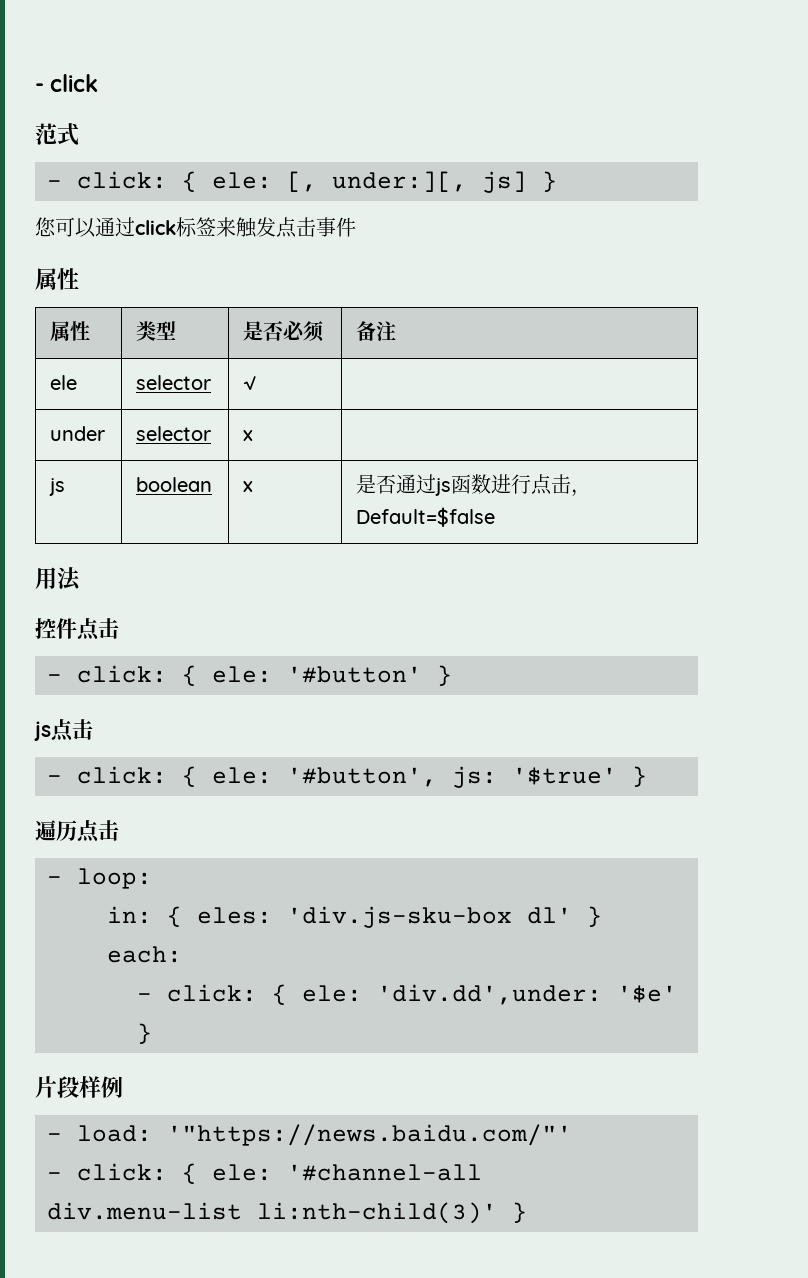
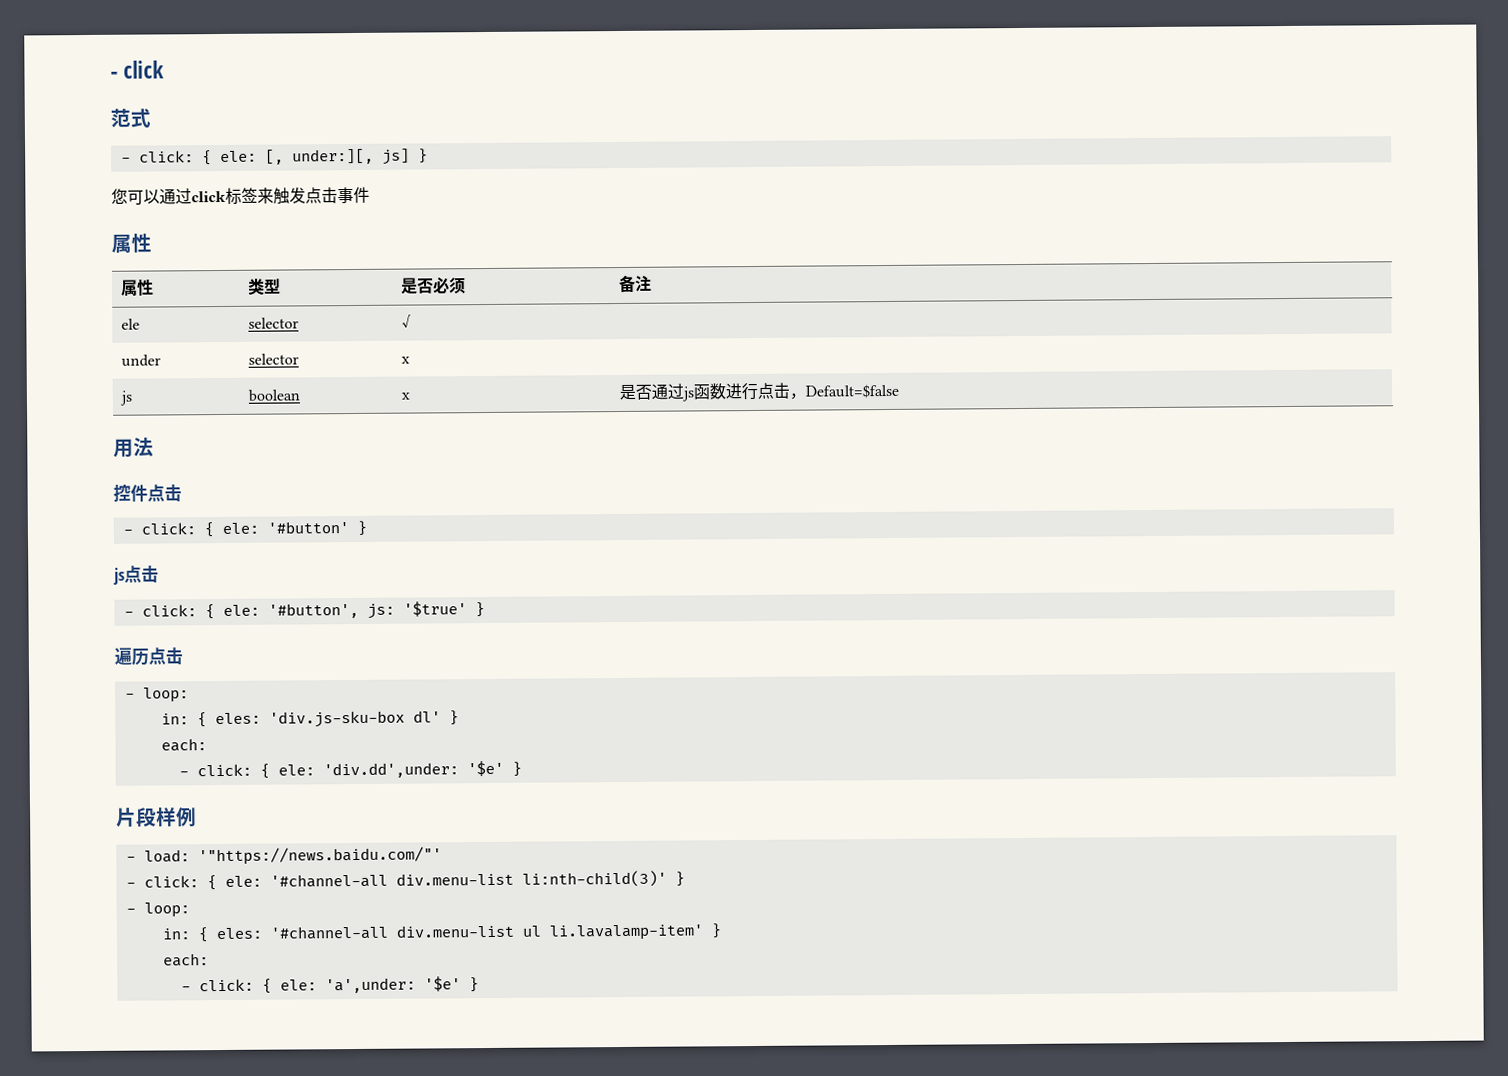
(527, 1212) none -> [125,902,190,918] [161,923,722,943] [162,953,209,967] [180,976,479,994] // - loop: // in: { eles: '#channel-all div.menu-list ul li.lavalamp-item' } // each: // - click: { ele: 'a',under: '$e' }

